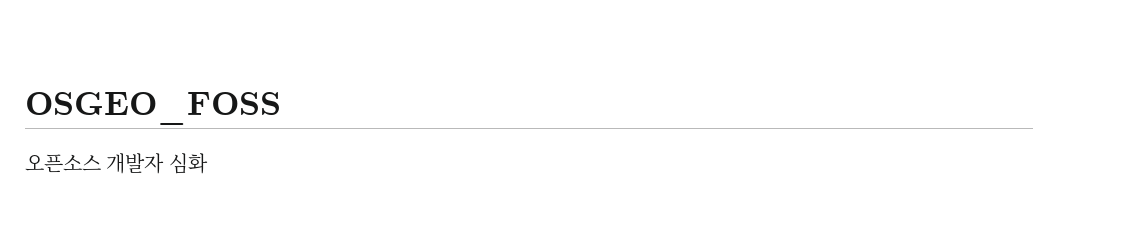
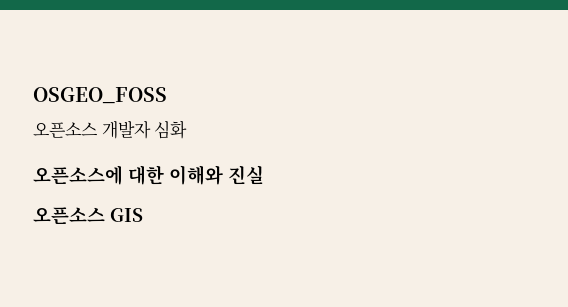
(208, 163) none -> [33,165,264,185] [33,207,143,224] // 오픈소스에 대한 이해와 진실 // 오픈소스 GIS

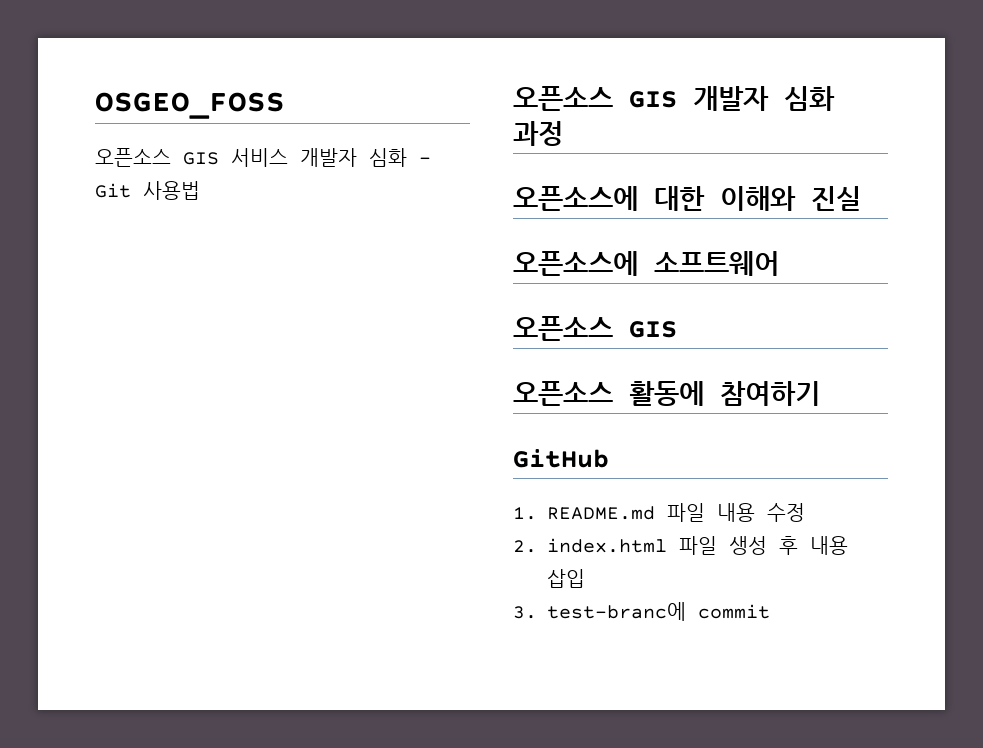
[101,120,188,139] 개발자 심화 -> [183,148,431,167] [95,181,200,200] [513,86,835,111] [513,121,563,146] GIS 서비스 개발자 심화 - Git 사용법 // 오픈소스 GIS 개발자 심화 과정
[33,207,143,224] // 오픈소스 GIS -> [513,251,779,276] [513,316,677,341] [513,381,820,406] [513,449,609,468] [513,503,805,522] [513,536,848,555] [547,569,585,588] [513,602,770,621] // 오픈소스에 소프트웨어 // 오픈소스 GIS // 오픈소스 활동에 참여하기 // GitHub // 1. README.md 파일 내용 수정 // 2. index.html 파일 생성 후 내용 삽입 // 3. test-branc에 commit

